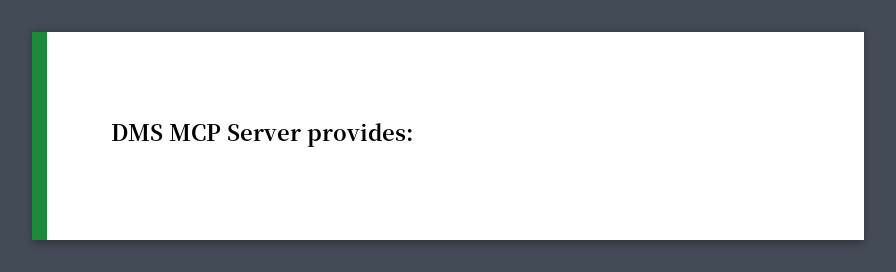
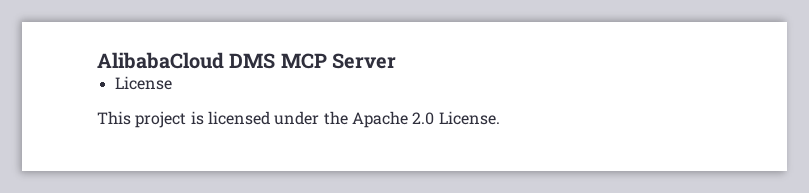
(111, 132) none -> [97,52,224,69] AlibabaCloud
[307,123,413,147] provides: -> [114,76,172,90] [97,111,500,128] // License // This project is licensed under the Apache 2.0 License.

